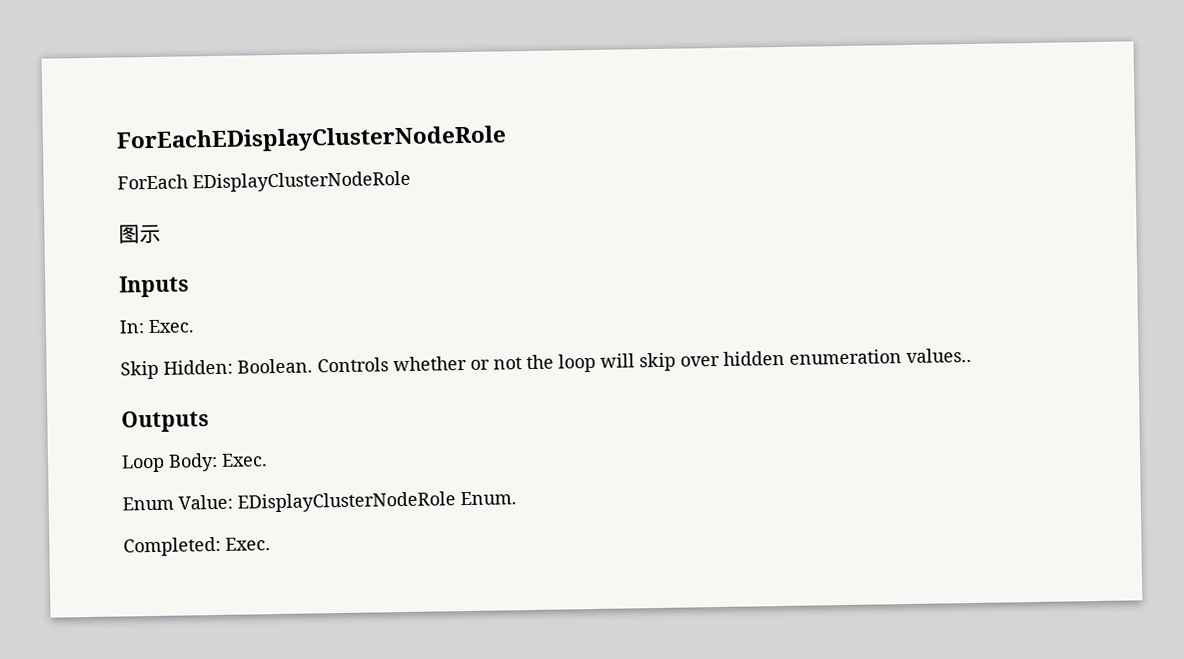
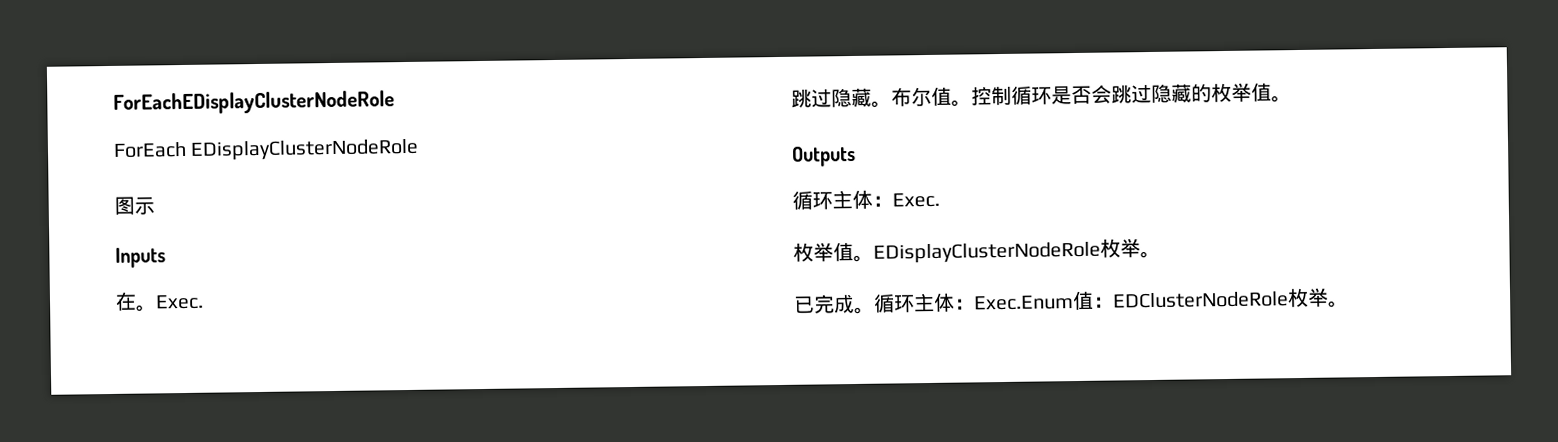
[119,319,194,334] [120,347,972,380] In: Exec. // Skip Hidden: Boolean. Controls whether or not the loop will skip over hidden enumeration values.. -> [115,291,204,312] [791,82,1292,108] 在。Exec. // 跳过隐藏。布尔值。控制循环是否会跳过隐藏的枚举值。
[121,452,268,473] [122,491,517,513] [123,536,271,557] Loop Body: Exec. // Enum Value: EDisplayClusterNodeRole Enum. // Completed: Exec. -> [792,189,940,210] [793,238,1161,264] [794,287,1349,314] 循环主体：Exec. // 枚举值。EDisplayClusterNodeRole枚举。 // 已完成。循环主体：Exec.Enum值：EDClusterNodeRole枚举。

